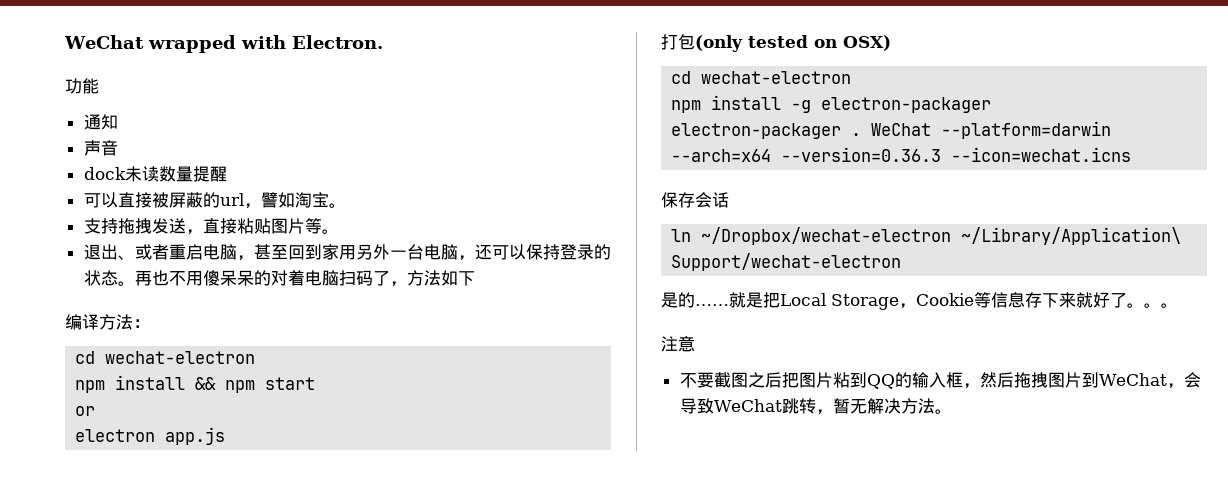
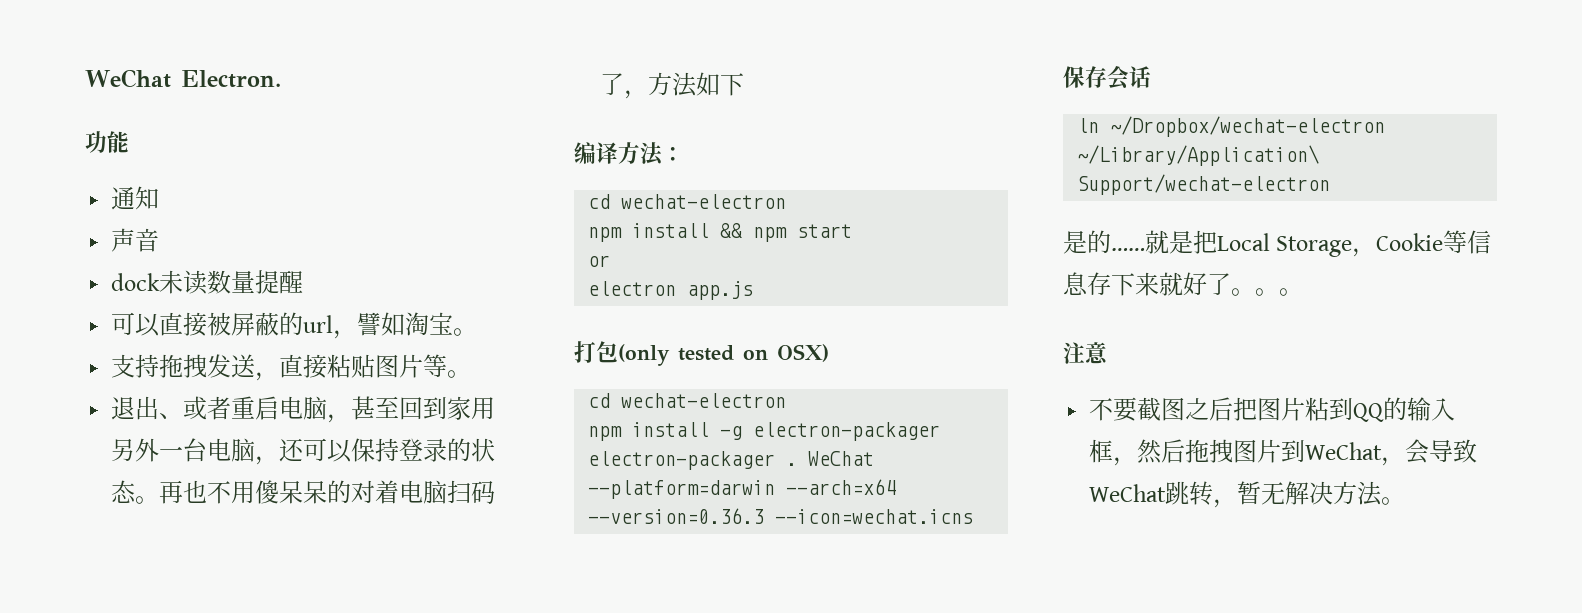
[64,35,286,53] WeChat wrapped with -> [85,69,171,88] WeChat

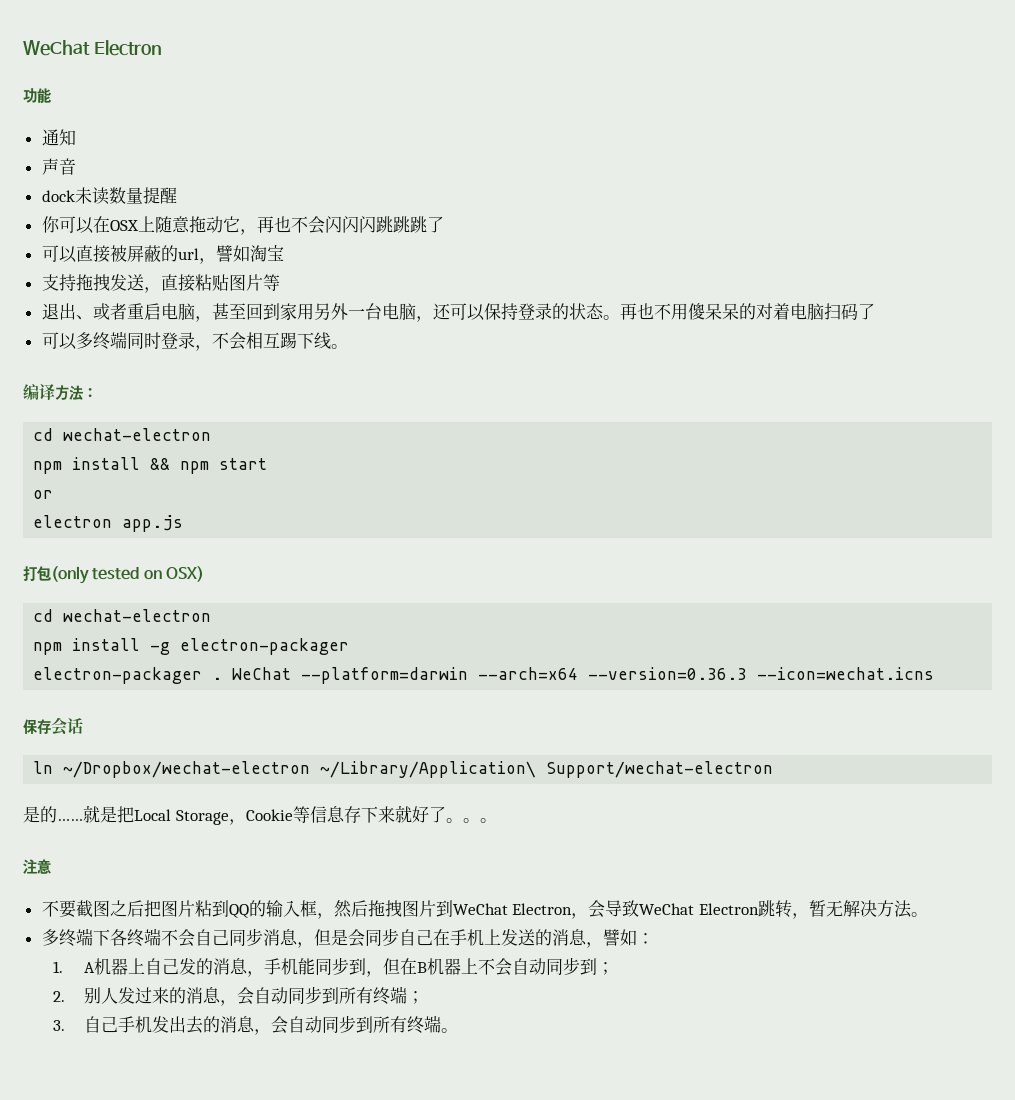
[85,69,281,88] WeChat Electron. -> [23,40,162,56] WeChat Electron
(304, 282) none -> [41,216,444,235] // 你可以在OSX上随意拖动它，再也不会闪闪闪跳跳跳了
[453,328,478,336] 。 -> (284, 253) none
[447,370,472,378] 。 -> (280, 282) none
[624,72,745,99] ，方法如下 -> [41,331,348,351] // 可以多终端同时登录，不会相互踢下线。
(1383, 451) none -> [512,903,573,915] Electron
(1167, 493) none -> [698,903,759,915] Electron
(1406, 501) none -> [41,928,654,948] [53,957,614,977] [53,986,424,1006] [53,1015,458,1035] // 多终端下各终端不会自己同步消息，但是会同步自己在手机上发送的消息，譬如： // 1. A机器上自己发的消息，手机能同步到，但在B机器上不会自动同步到； // 2.别人发过来的消息，会自动同步到所有终端； // 3.自己手机发出去的消息，会自动同步到所有终端。

